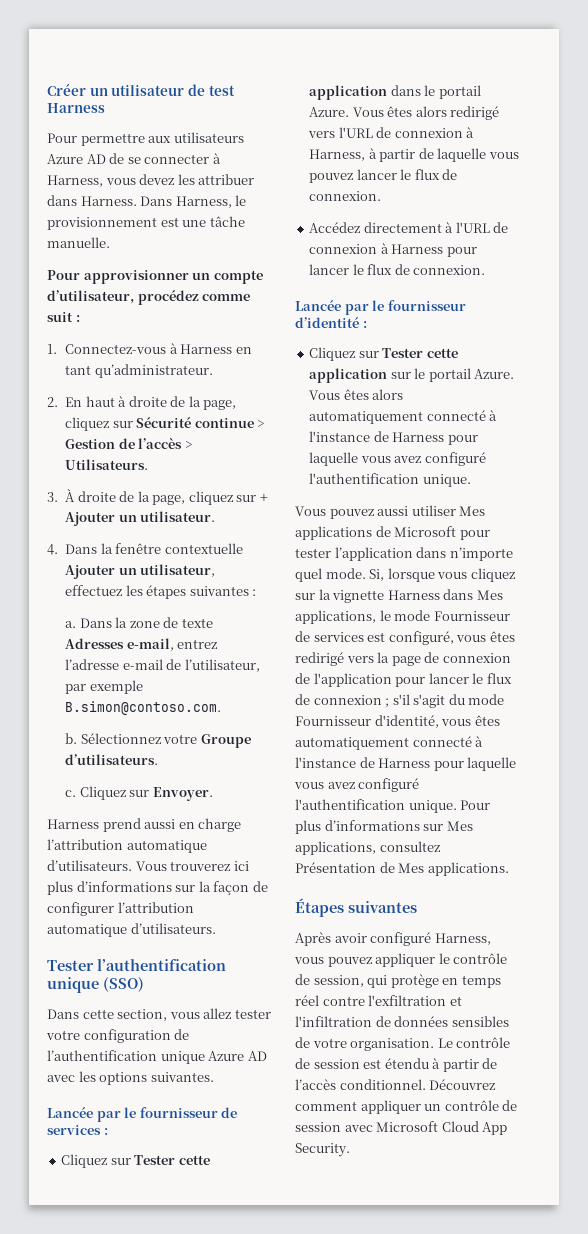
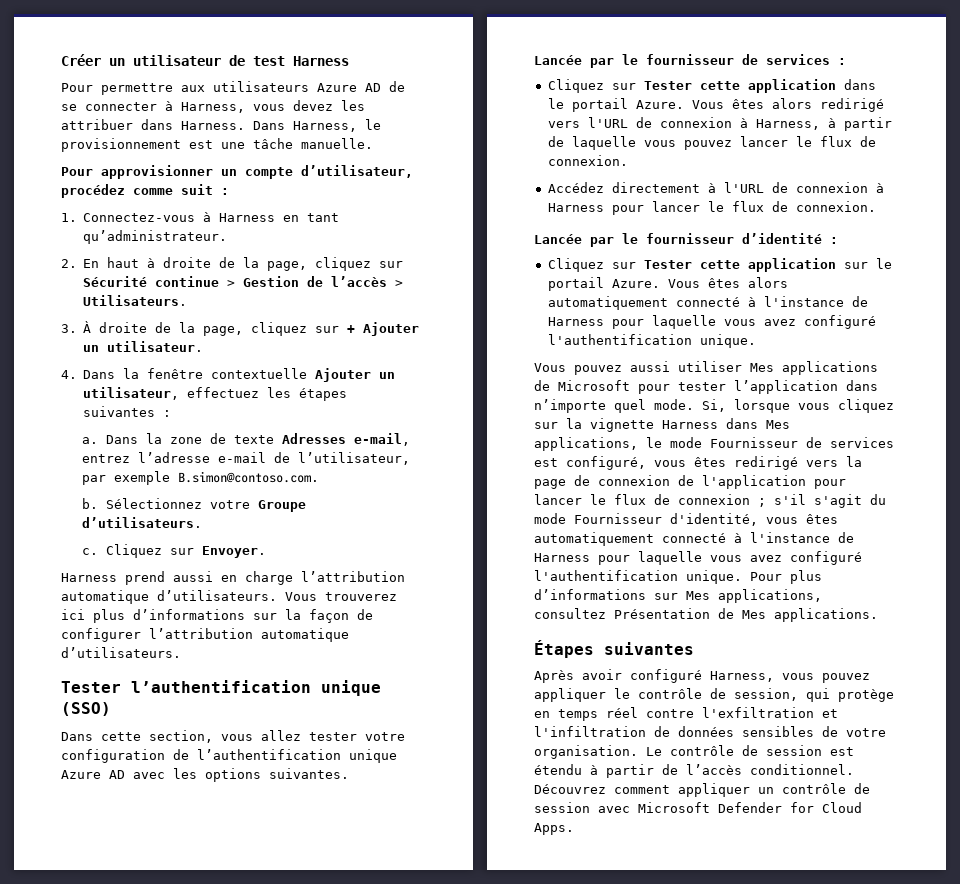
[441,1121,508,1135] [295,1143,350,1157] Cloud App Security. -> [718,802,862,813] [534,823,574,835] Defender for Cloud Apps.

